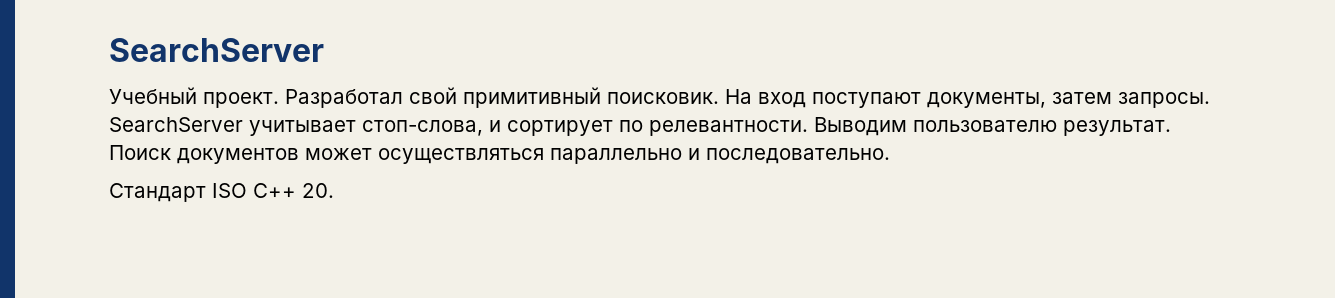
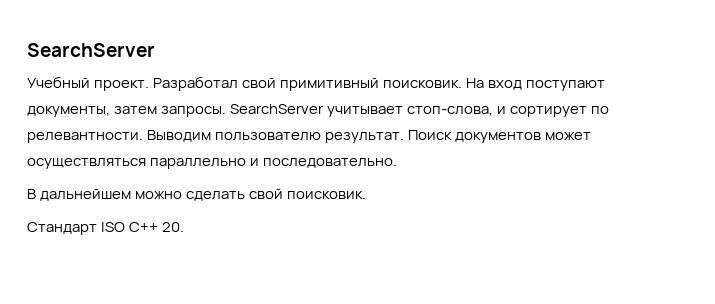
(890, 156) none -> [27,189,367,201] // В дальнейшем можно сделать свой поисковик.

